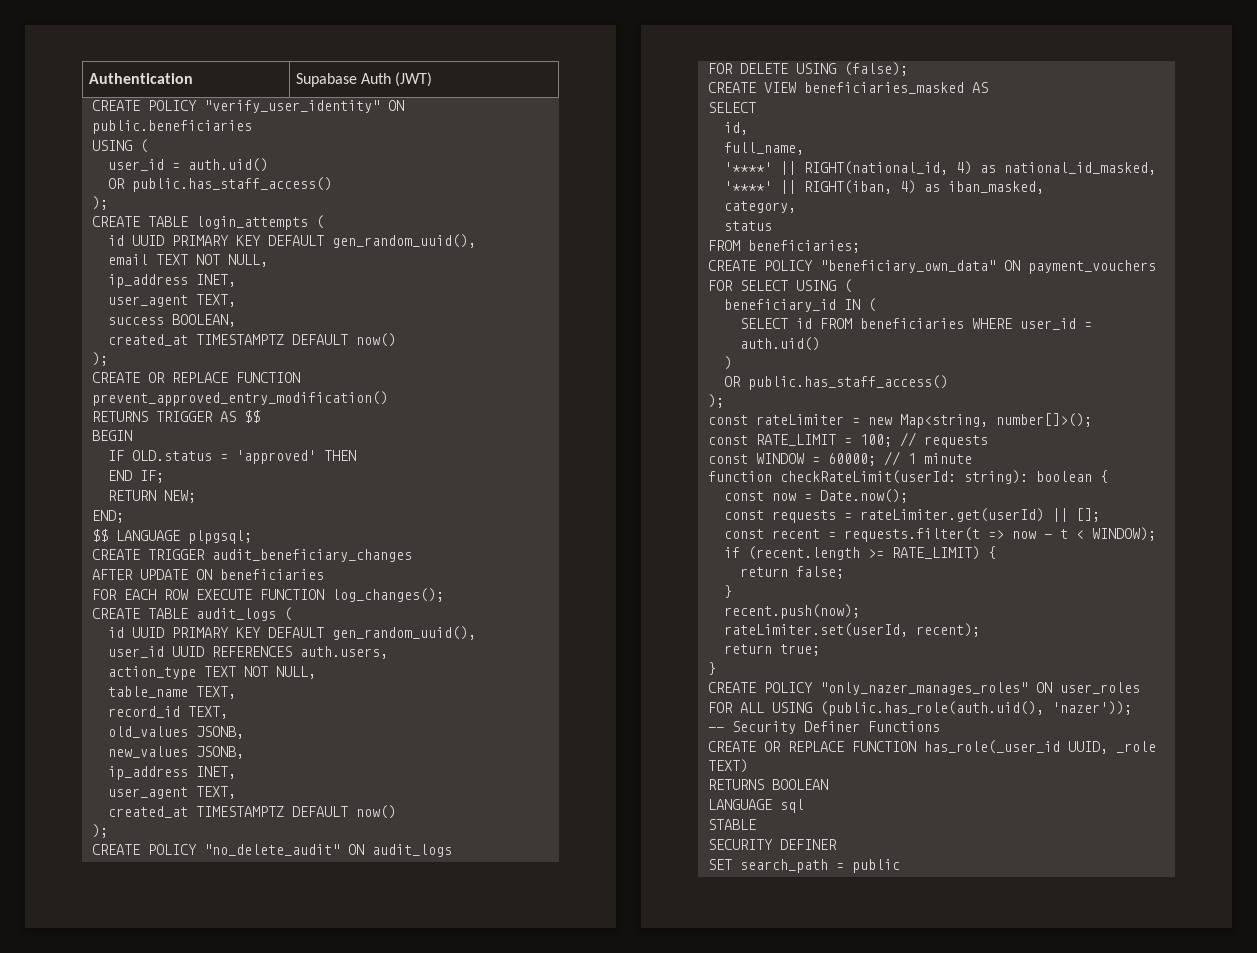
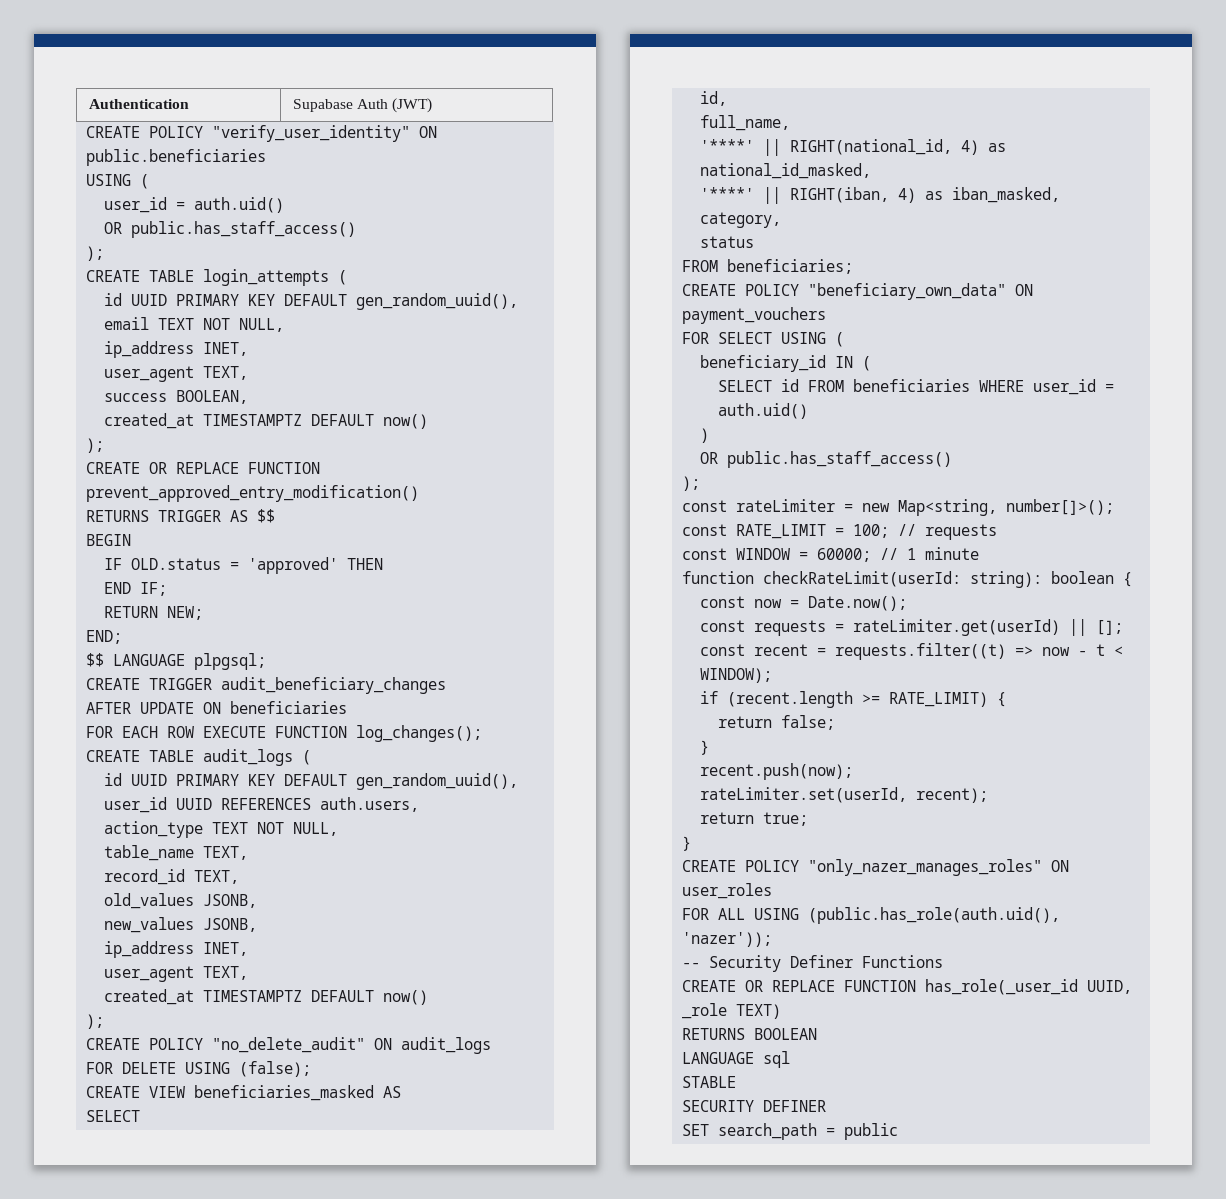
[843,527,980,542] requests.filter(t -> [835,643,1007,660] requests.filter((t)

